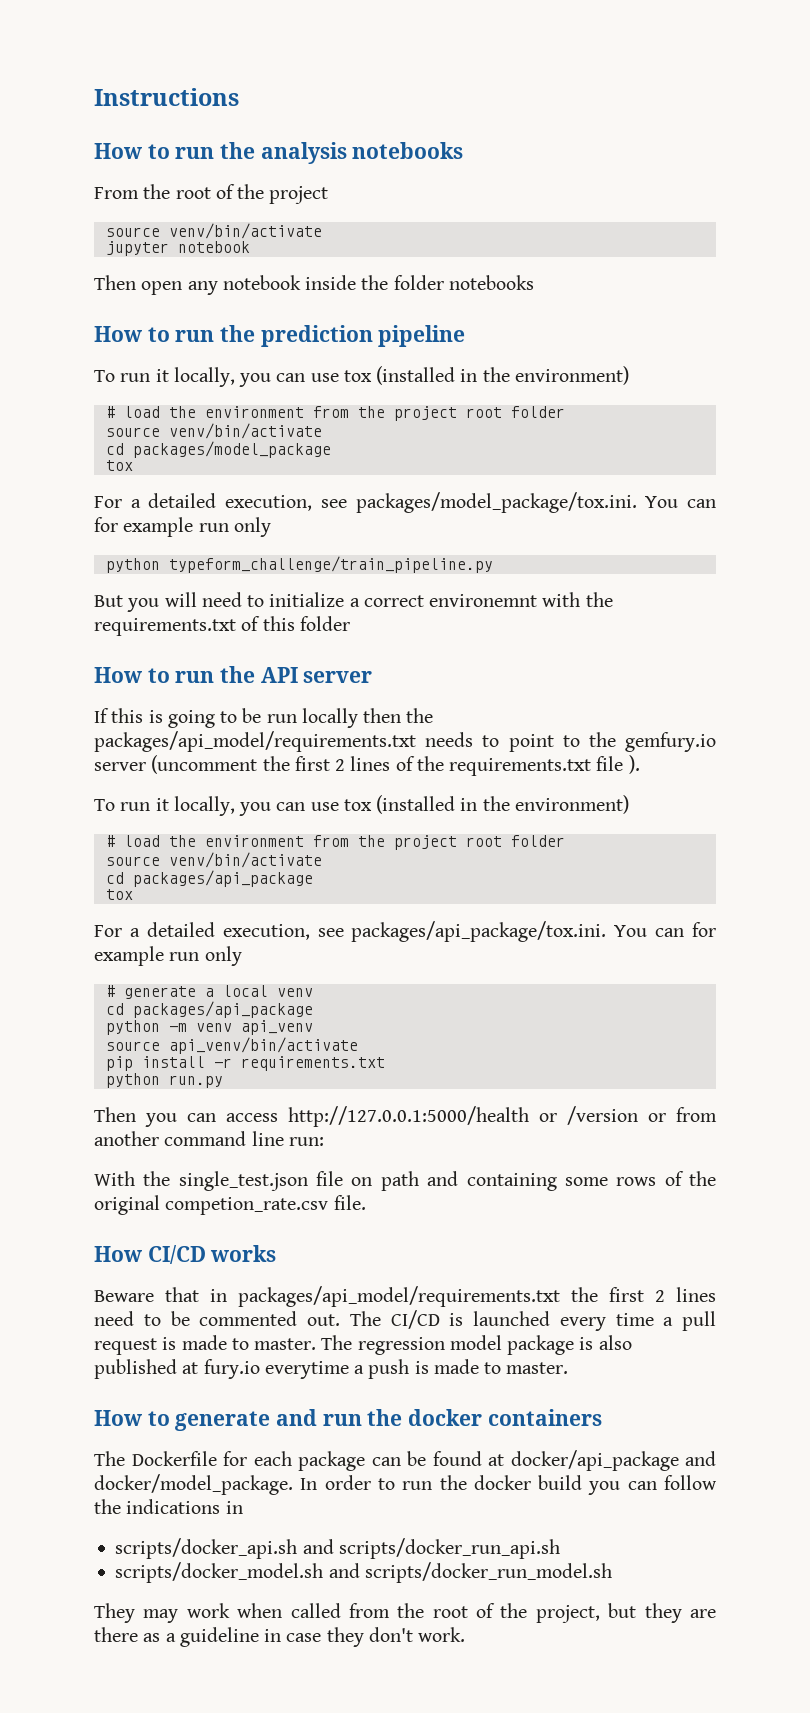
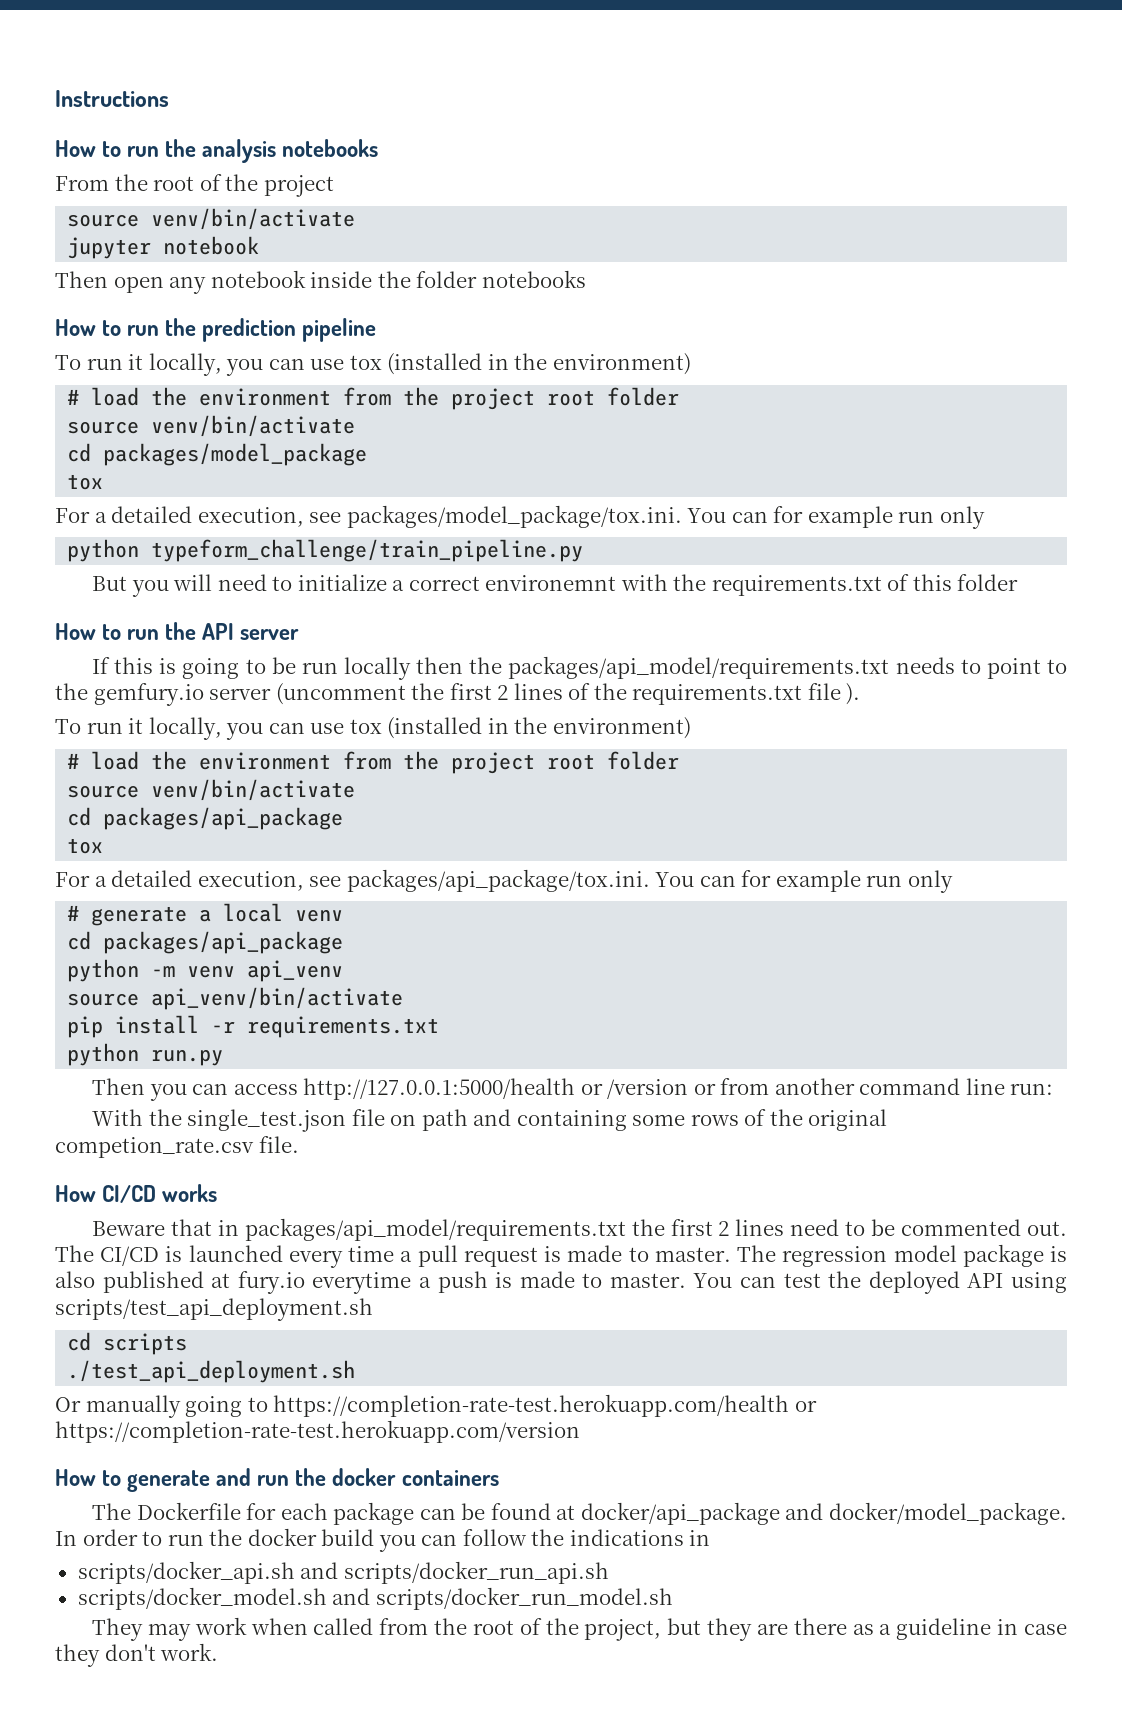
(569, 1368) none -> [693,1271,1068,1294] [55,1298,373,1321] [67,1332,188,1355] [67,1360,356,1383] [55,1394,817,1418] [55,1420,580,1443] You can test the deployed API using scripts/test_api_deployment.sh // cd scripts // ./test_api_deployment.sh // Or manually going to https://completion-rate-test.herokuapp.com/health or https://completion-rate-test.herokuapp.com/version

